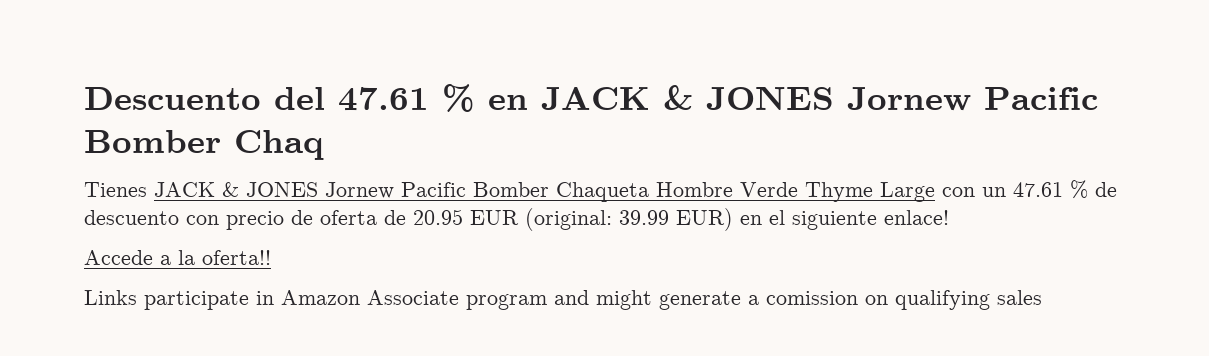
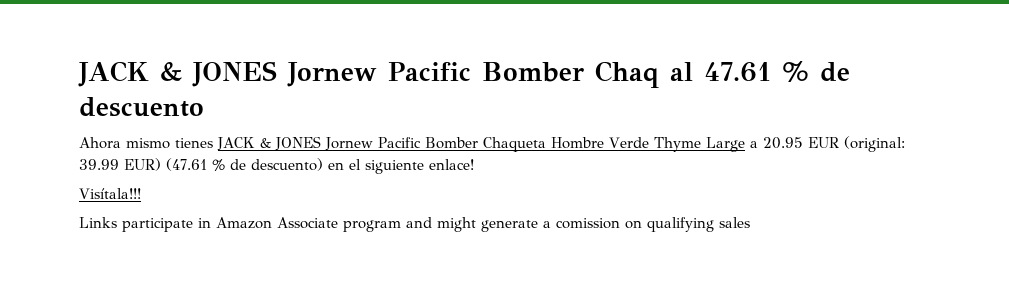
[84,84,528,112] Descuento del 47.61 % en -> (78, 74) none
[84,182,147,197] // Tienes -> [669,61,850,82] [79,97,204,117] [79,137,213,149] al 47.61 % de descuento // Ahora mismo tienes
[942,180,1117,199] [84,210,406,230] con un 47.61 % de descuento con precio de oferta de -> [749,141,758,148] a
(733, 219) none -> [166,158,323,171] (47.61 % de descuento)
[84,250,271,265] Accede a la oferta!! -> [79,188,141,199] Visítala!!!

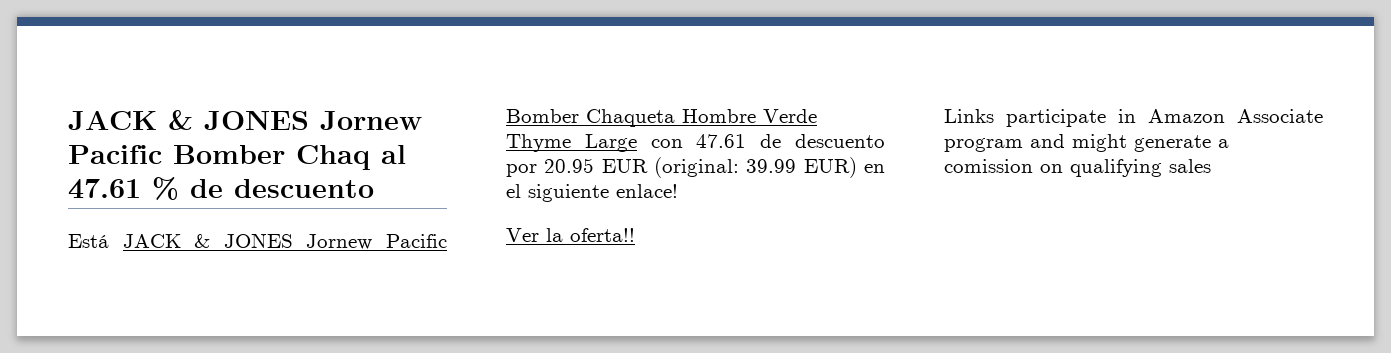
[79,137,213,149] Ahora mismo tienes -> [68,234,109,248] Está
[749,141,758,148] a -> [650,134,885,148] [506,164,537,177] con 47.61 de descuento por
[166,158,323,171] (47.61 % de descuento) -> (857, 167) none
[79,188,141,199] Visítala!!! -> [506,228,635,242] Ver la oferta!!

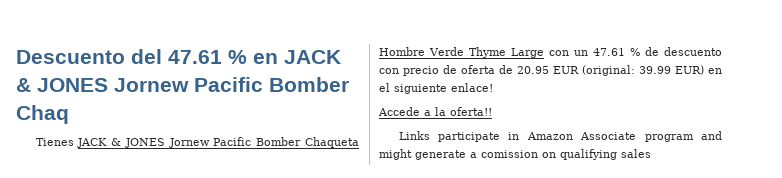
(68, 120) none -> [16,49,278,64] Descuento del 47.61 % en
[381,145,406,164] [68,177,374,200] [68,234,109,248] al 47.61 % de descuento // Está -> [35,138,74,146] // Tienes
[696,134,885,148] [506,164,537,177] 47.61 de descuento por -> [574,47,722,56] [379,65,513,76] un 47.61 % de descuento con precio de oferta de
[506,228,539,242] Ver -> [378,107,431,116] Accede a

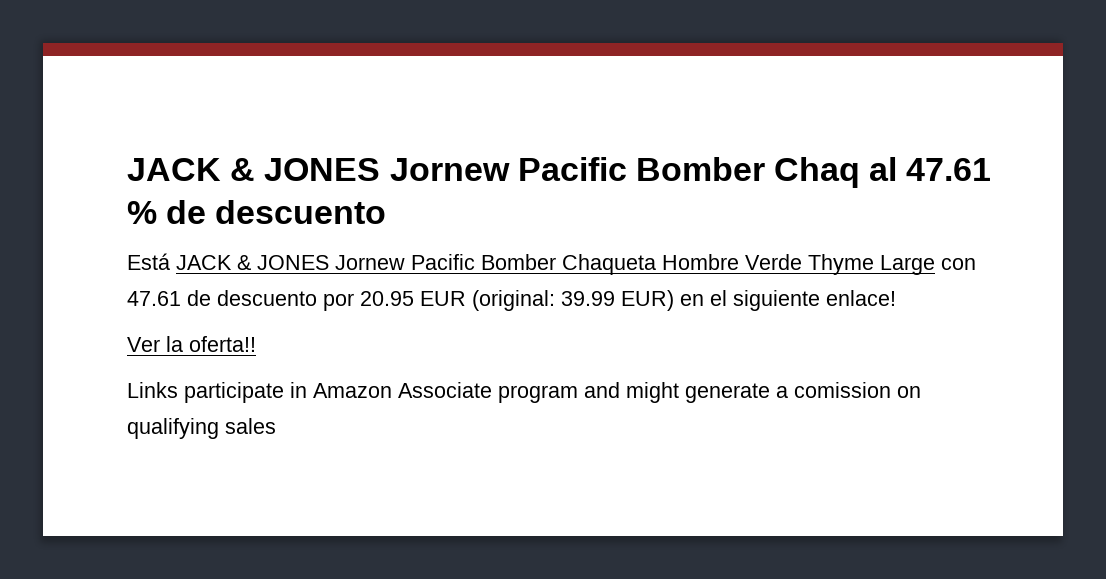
[16,49,278,64] Descuento del 47.61 % en -> (127, 169) none
[35,138,74,146] // Tienes -> [869,157,992,181] [127,200,387,224] [127,253,170,270] al 47.61 % de descuento // Está
[574,47,722,56] [379,65,513,76] un 47.61 % de descuento con precio de oferta de -> [127,290,354,311] 47.61 de descuento por
[378,107,431,116] Accede a -> [127,337,160,352] Ver

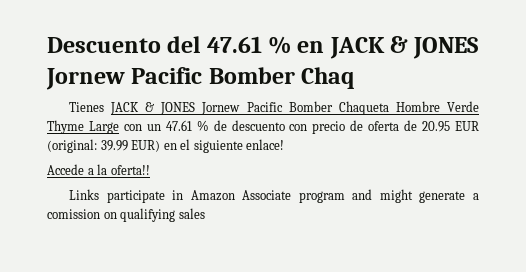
(127, 169) none -> [47,36,325,54] Descuento del 47.61 % en
[869,157,992,181] [127,200,387,224] [127,253,170,270] al 47.61 % de descuento // Está -> [69,102,105,112] // Tienes
[127,290,354,311] 47.61 de descuento por -> [146,120,418,134] un 47.61 % de descuento con precio de oferta de
[127,337,160,352] Ver -> [47,164,94,175] Accede a

